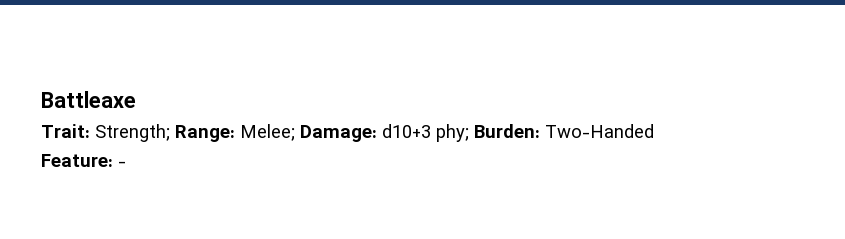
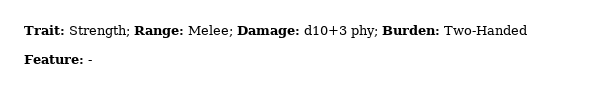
[41,91,136,108] Battleaxe // -> (24, 30) none

